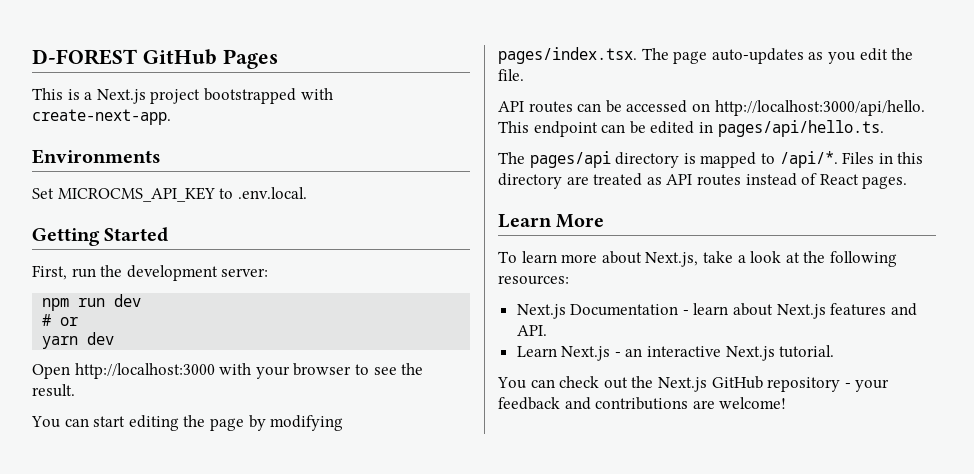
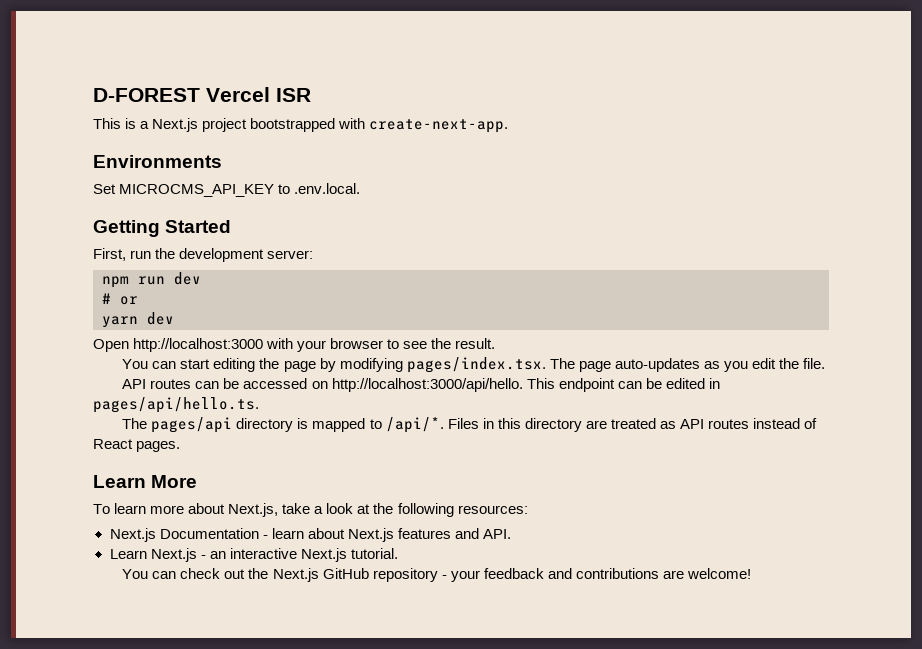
[142,49,278,69] GitHub Pages -> [206,87,311,102] Vercel ISR

